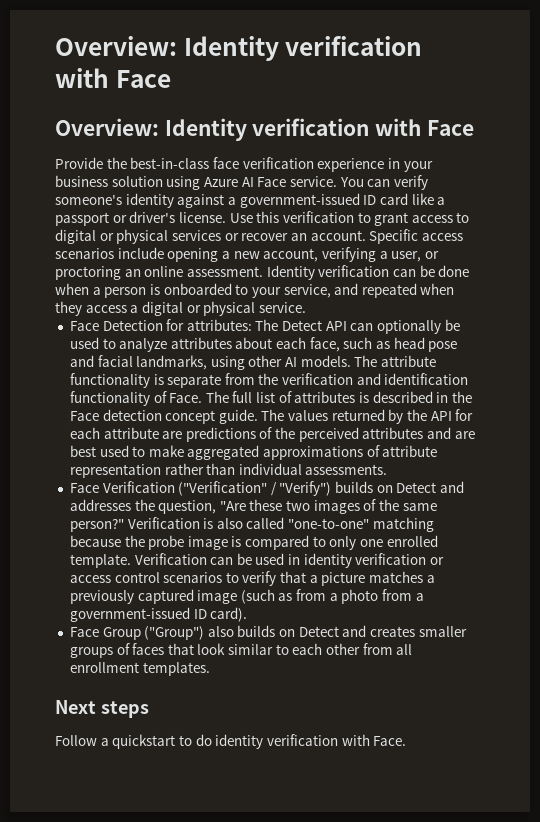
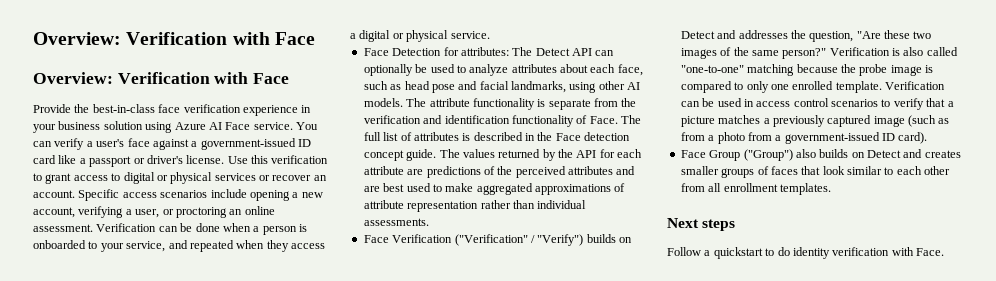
[55,36,423,61] Overview: Identity verification -> [33,32,228,45] Overview: Verification
[164,118,370,141] Identity verification -> [117,72,210,84] Verification
[55,193,174,208] someone's identity -> [86,138,150,147] a user's face
[266,265,390,280] Identity verification -> [96,223,157,232] Verification
[303,553,445,568] identity verification or -> (754, 103) none

